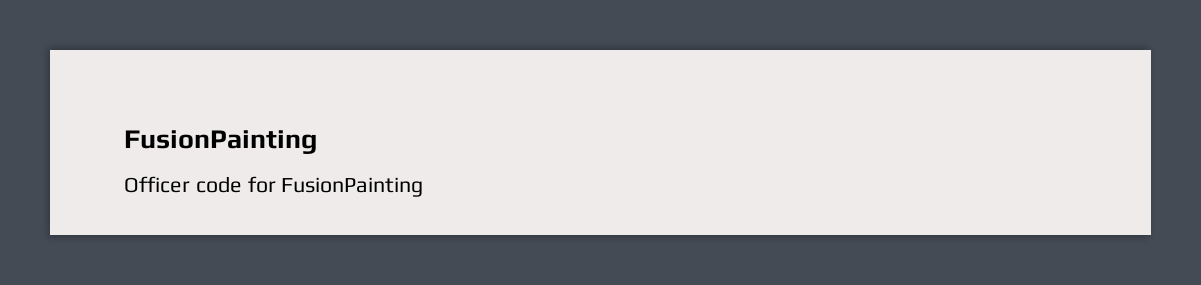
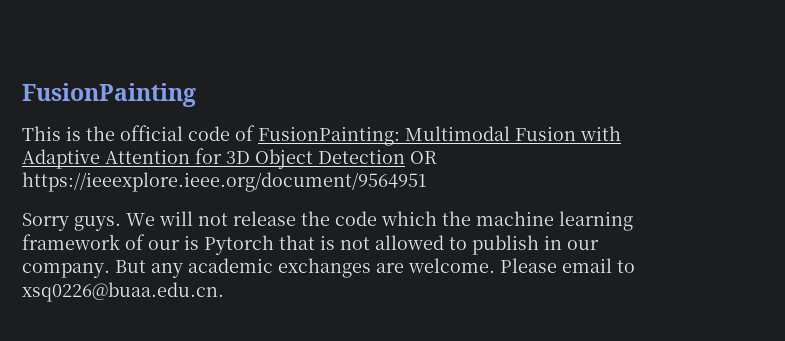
[124,176,424,197] Officer code for FusionPainting -> [22,125,621,146] [22,148,437,169] [22,172,426,192] [22,211,633,231] [22,234,599,255] [22,258,635,278] [22,282,224,302] This is the official code of FusionPainting: Multimodal Fusion with Adaptive Attention for 3D Object Detection OR https://ieeexplore.ieee.org/document/9564951 // Sorry guys. We will not release the code which the machine learning framework of our is Pytorch that is not allowed to publish in our company. But any academic exchanges are welcome. Please email to xsq0226@buaa.edu.cn.

